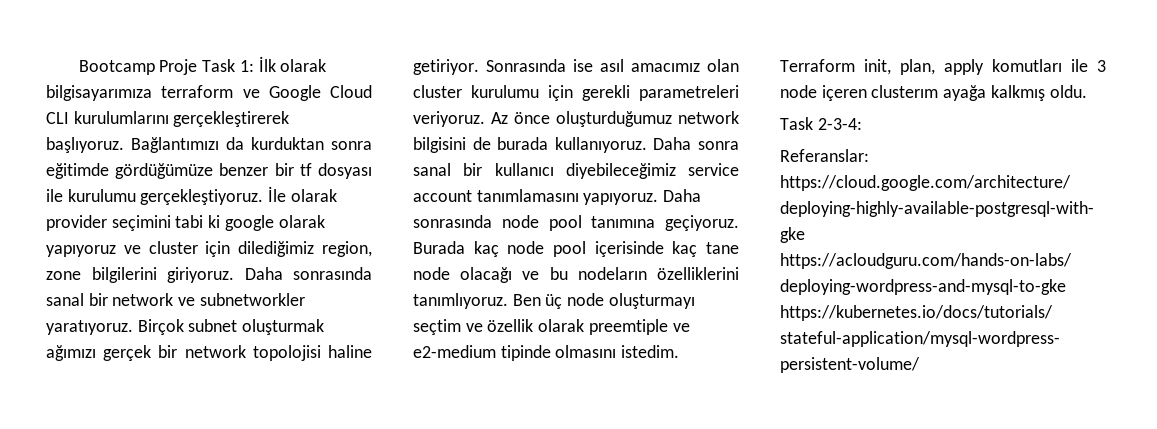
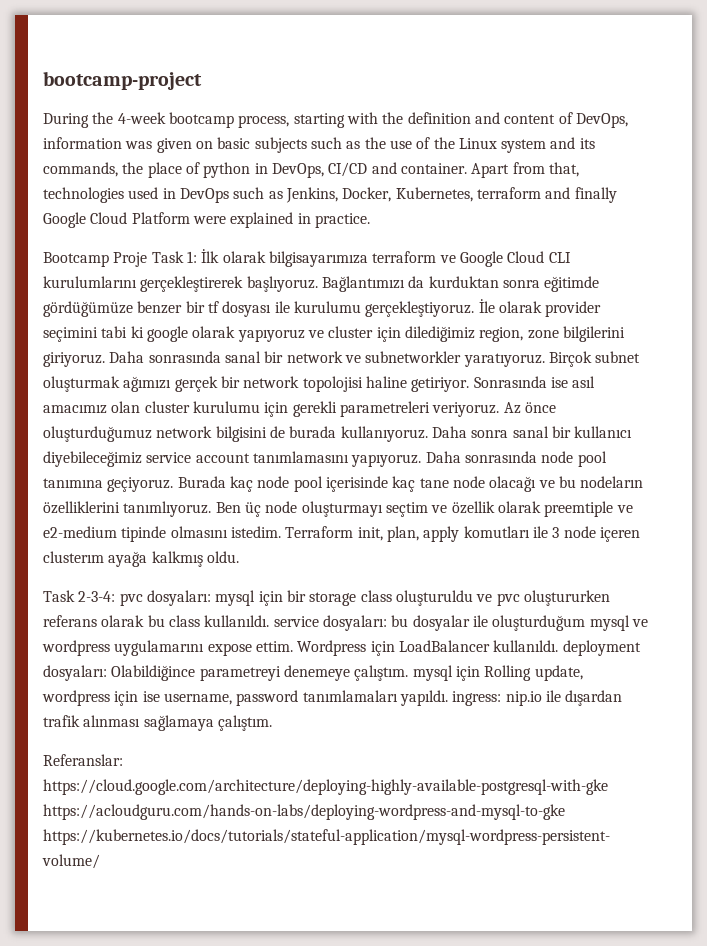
(78, 67) none -> [43,71,202,90] [43,112,628,128] [43,137,595,153] [43,162,579,178] [43,187,617,203] [43,212,370,228] bootcamp-project // During the 4-week bootcamp process, starting with the definition and content of DevOps, information was given on basic subjects such as the use of the Linux system and its commands, the place of python in DevOps, CI/CD and container. Apart from that, technologies used in DevOps such as Jenkins, Docker, Kubernetes, terraform and finally Google Cloud Platform were explained in practice. //
(862, 124) none -> [119,590,610,606] [43,615,648,631] [42,640,641,656] [43,665,583,681] [42,690,623,706] [43,715,272,731] pvc dosyaları: mysql için bir storage class oluşturuldu ve pvc oluştururken referans olarak bu class kullanıldı. service dosyaları: bu dosyalar ile oluşturduğum mysql ve wordpress uygulamarını expose ettim. Wordpress için LoadBalancer kullanıldı. deployment dosyaları: Olabildiğince parametreyi denemeye çalıştım. mysql için Rolling update, wordpress için ise username, password tanımlamaları yapıldı. ingress: nip.io ile dışardan trafik alınması sağlamaya çalıştım.

